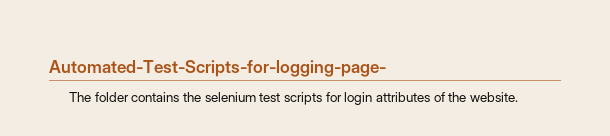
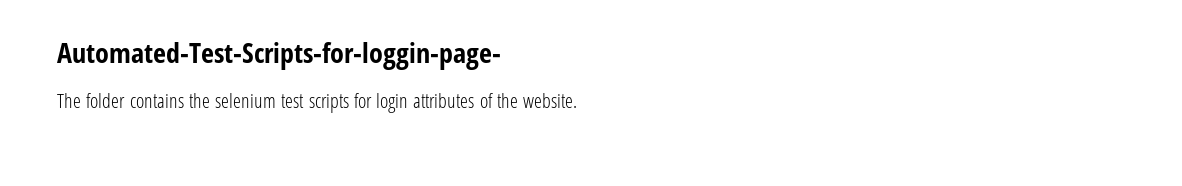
[49,60,386,77] Automated-Test-Scripts-for-logging-page- -> [57,42,501,70] Automated-Test-Scripts-for-loggin-page-

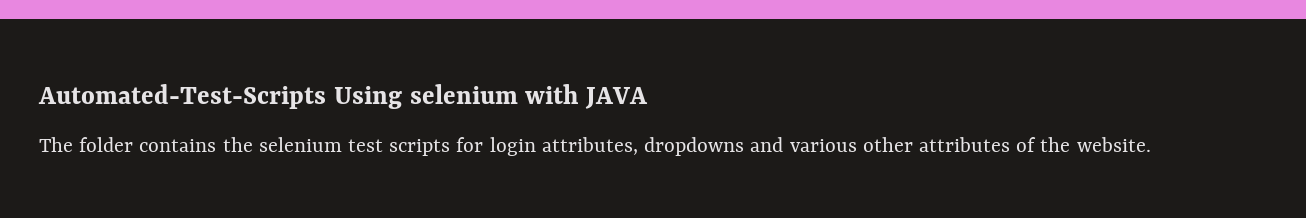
[57,42,501,70] Automated-Test-Scripts-for-loggin-page- -> [38,84,649,109] Automated-Test-Scripts Using selenium with JAVA
(409, 103) none -> [541,137,913,156] attributes, dropdowns and various other

